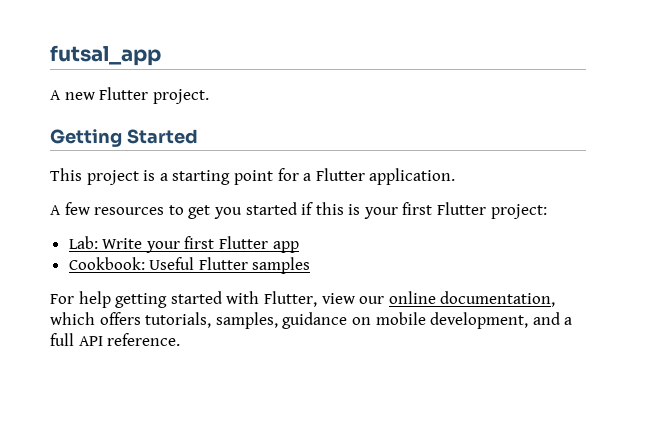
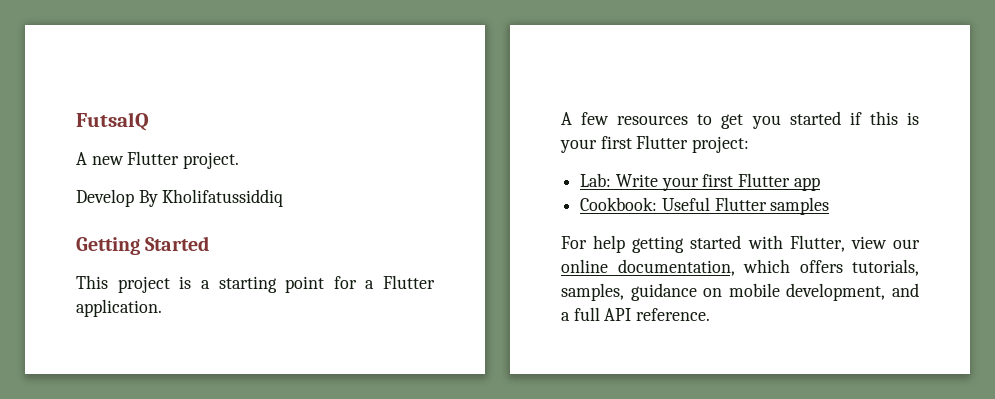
[50,45,161,66] futsal_app -> [76,112,149,131] FutsalQ
(209, 96) none -> [76,189,284,207] // Develop By Kholifatussiddiq

